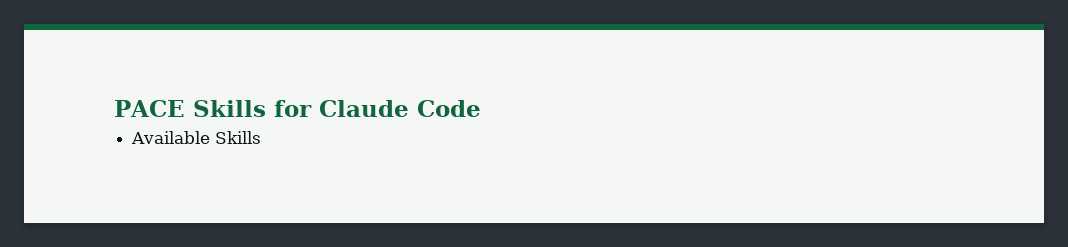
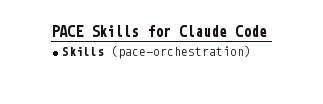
[131,131,262,144] Available Skills -> [62,45,251,59] Skills (pace-orchestration)

